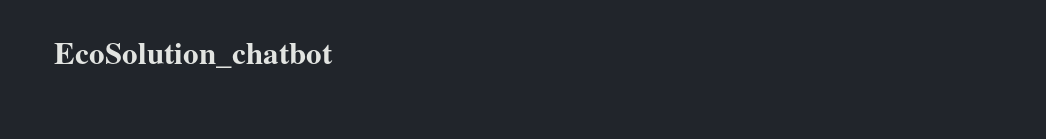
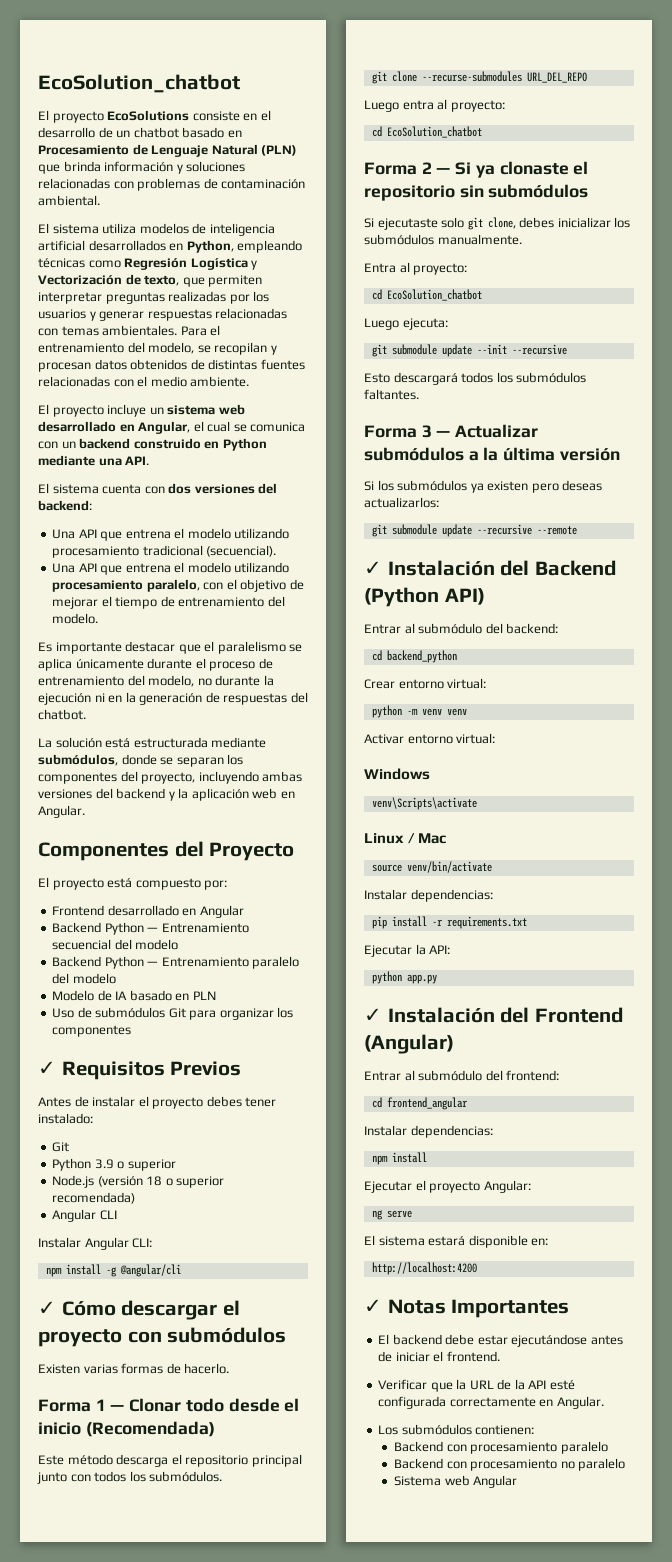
[54,43,333,68] EcoSolution_chatbot -> [38,74,240,93] [38,110,271,123] [38,127,242,138] [38,144,298,157] [38,161,246,174] [38,178,306,191] [38,195,100,206] [38,223,275,236] [38,240,303,253] [38,258,258,270] [38,274,263,287] [38,291,270,304] [38,308,288,321] [38,325,221,336] [38,342,277,355] [38,359,305,372] [38,376,250,387] [38,404,245,417] [38,421,306,434] [38,438,267,451] [38,455,150,466] [38,483,278,494] [38,500,92,511] [52,528,290,541] [52,545,277,558] [52,562,290,575] [52,579,304,592] [52,596,285,609] [52,613,99,624] [38,641,303,654] [38,658,273,671] [38,675,274,687] [38,692,308,705] [38,709,86,720] [38,737,267,748] [38,754,244,767] [38,771,303,784] [38,788,295,801] [38,805,85,818] [38,841,295,861] [38,877,228,890] [52,905,244,918] [52,922,249,935] [52,939,179,950] [52,956,300,969] [52,973,116,984] [52,990,216,1001] [52,1007,294,1020] [52,1025,132,1037] [38,1061,242,1080] [38,1096,277,1109] [38,1113,93,1124] [52,1142,70,1152] [52,1158,176,1171] [52,1175,225,1188] [52,1192,136,1204] [52,1209,117,1222] [38,1237,153,1250] [45,1264,181,1277] [38,1300,240,1320] [38,1327,287,1347] [38,1363,230,1374] [38,1398,300,1412] [38,1421,215,1437] [38,1454,302,1467] [37,1471,223,1484] [371,71,587,84] [364,99,505,112] [371,126,482,138] [364,161,589,178] [364,184,589,201] [364,217,631,230] [364,234,522,245] [364,262,468,275] [371,289,482,301] [364,318,448,330] [371,344,567,357] [364,372,587,385] [364,389,419,400] [364,424,539,438] [364,447,620,461] [364,480,603,493] [364,497,439,508] [371,524,577,537] [364,560,616,576] [364,587,485,607] [364,623,559,634] [371,650,457,663] [364,678,487,689] [371,705,467,718] [364,733,496,744] [364,768,430,780] [371,797,477,810] [364,833,447,844] [371,861,492,873] [364,889,493,902] [371,916,527,929] [364,944,451,957] [371,971,437,984] [364,1007,623,1023] [364,1034,454,1054] [364,1070,560,1081] [371,1097,468,1110] [364,1125,493,1138] [371,1152,427,1165] [364,1180,531,1193] [371,1210,412,1220] [364,1235,549,1248] [371,1262,477,1275] [364,1299,570,1318] [378,1334,623,1347] [378,1351,500,1362] [378,1379,575,1392] [378,1396,604,1409] [378,1424,535,1435] [394,1441,608,1454] [394,1458,626,1471] [394,1475,518,1488] EcoSolution_chatbot // El proyecto EcoSolutions consiste en el desarrollo de un chatbot basado en Procesamiento de Lenguaje Natural (PLN) que brinda información y soluciones relacionadas con problemas de contaminación ambiental. // El sistema utiliza modelos de inteligencia artificial desarrollados en Python, empleando técnicas como Regresión Logística y Vectorización de texto, que permiten interpretar preguntas realizadas por los usuarios y generar respuestas relacionadas con temas ambientales. Para el entrenamiento del modelo, se recopilan y procesan datos obtenidos de distintas fuentes relacionadas con el medio ambiente. // El proyecto incluye un sistema web desarrollado en Angular, el cual se comunica con un backend construido en Python mediante una API. // El sistema cuenta con dos versiones del backend: // Una API que entrena el modelo utilizando procesamiento tradicional (secuencial). // Una API que entrena el modelo utilizando procesamiento paralelo, con el objetivo de mejorar el tiempo de entrenamiento del modelo. // Es importante destacar que el paralelismo se aplica únicamente durante el proceso de entrenamiento del modelo, no durante la ejecución ni en la generación de respuestas del chatbot. // La solución está estructurada mediante submódulos, donde se separan los componentes del proyecto, incluyendo ambas versiones del backend y la aplicación web en Angular. // Componentes del Proyecto // El proyecto está compuesto por: // Frontend desarrollado en Angular // Backend Python — Entrenamiento secuencial del modelo // Backend Python — Entrenamiento paralelo del modelo // Modelo de IA basado en PLN // Uso de submódulos Git para organizar los componentes // ✓ Requisitos Previos // Antes de instalar el proyecto debes tener instalado: // Git // Python 3.9 o superior // Node.js (versión 18 o superior recomendada) // Angular CLI // Instalar Angular CLI: // npm install -g @angular/cli // ✓ Cómo descargar el proyecto con submódulos // Existen varias formas de hacerlo. // Forma 1 — Clonar todo desde el inicio (Recomendada) // Este método descarga el repositorio principal junto con todos los submódulos. // git clone --recurse-submodules URL_DEL_REPO // Luego entra al proyecto: // cd EcoSolution_chatbot // Forma 2 — Si ya clonaste el repositorio sin submódulos // Si ejecutaste solo git clone, debes inicializar los submódulos manualmente. // Entra al proyecto: // cd EcoSolution_chatbot // Luego ejecuta: // git submodule update --init --recursive // Esto descargará todos los submódulos faltantes. // Forma 3 — Actualizar submódulos a la última versión // Si los submódulos ya existen pero deseas actualizarlos: // git submodule update --recursive --remote // ✓ Instalación del Backend (Python API) // Entrar al submódulo del backend: // cd backend_python // Crear entorno virtual: // python -m venv venv // Activar entorno virtual: // Windows // venv\Scripts\activate // Linux / Mac // source venv/bin/activate // Instalar dependencias: // pip install -r requirements.txt // Ejecutar la API: // python app.py // ✓ Instalación del Frontend (Angular) // Entrar al submódulo del frontend: // cd frontend_angular // Instalar dependencias: // npm install // Ejecutar el proyecto Angular: // ng serve // El sistema estará disponible en: // http://localhost:4200 // ✓ Notas Importantes // El backend debe estar ejecutándose antes de iniciar el frontend. // Verificar que la URL de la API esté configurada correctamente en Angular. // Los submódulos contienen: // Backend con procesamiento paralelo // Backend con procesamiento no paralelo // Sistema web Angular

